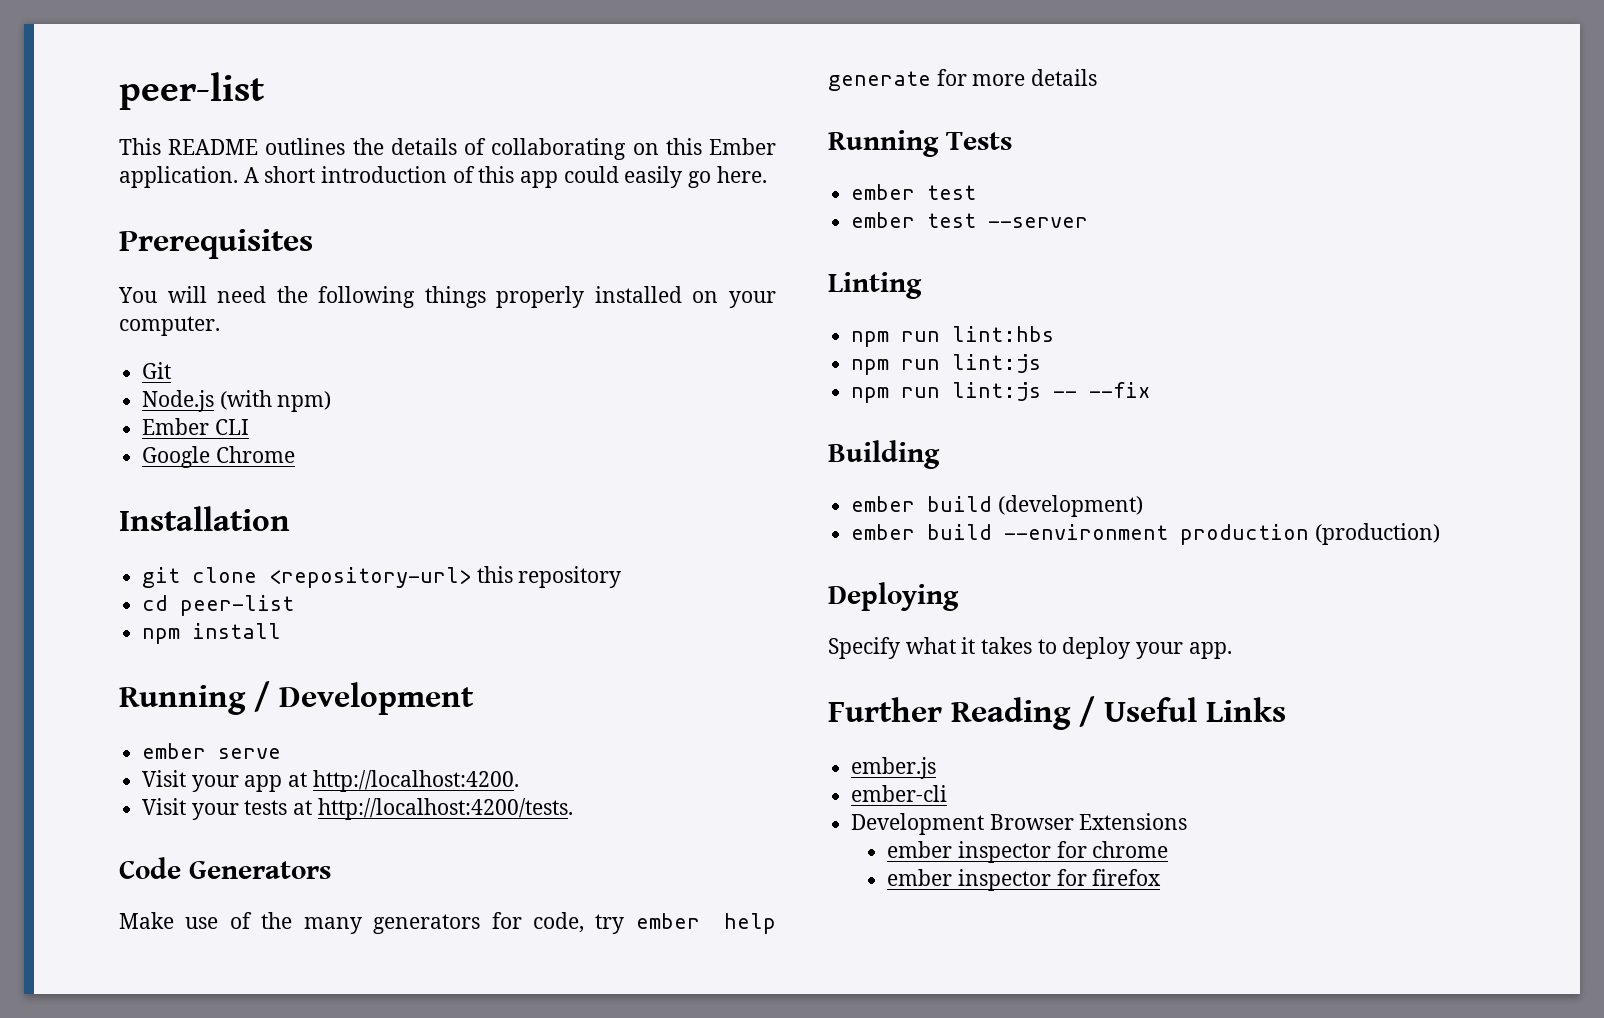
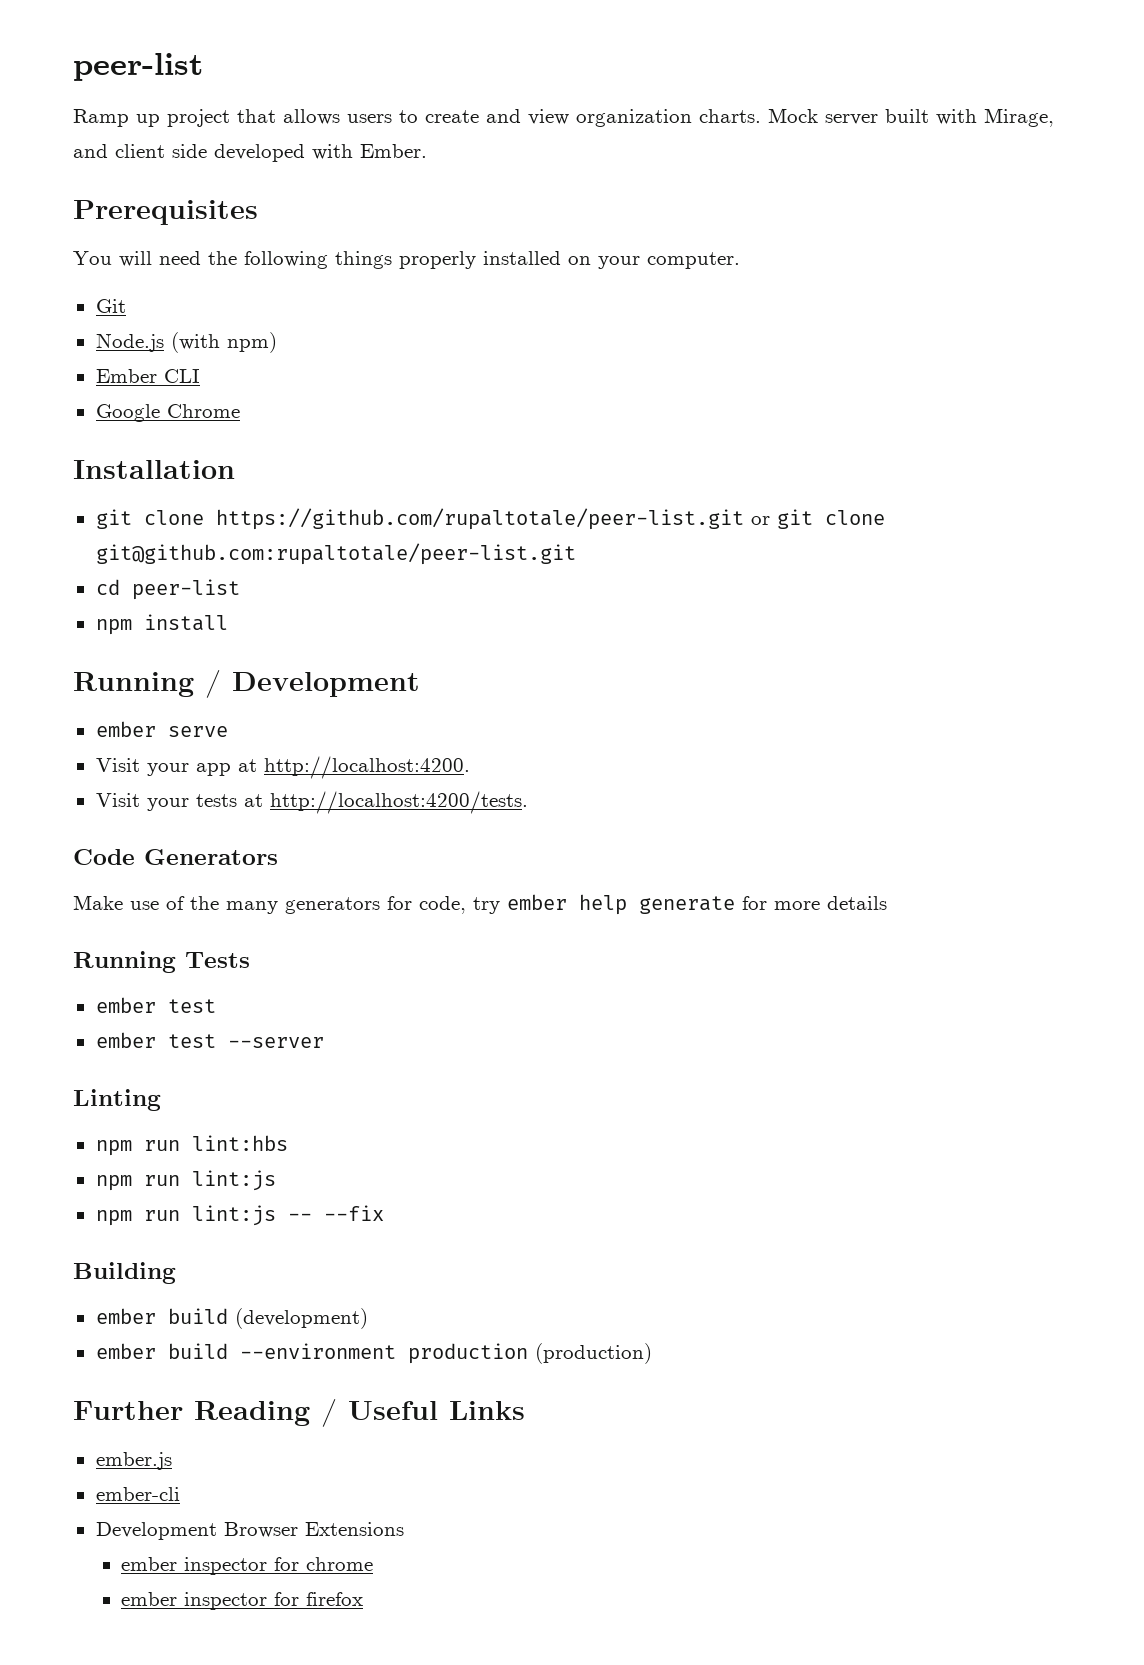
[119,72,265,110] [119,138,776,160] [119,166,767,188] peer-list // This README outlines the details of collaborating on this Ember application. A short introduction of this app could easily go here. -> [73,53,203,81] [73,108,1054,127] [73,144,427,162] peer-list // Ramp up project that allows users to create and view organization charts. Mock server built with Mirage, and client side developed with Ember.
[269,566,622,588] <repository-url> this repository -> [215,508,885,530] [95,543,576,565] https://github.com/rupaltotale/peer-list.git or git clone git@github.com:rupaltotale/peer-list.git
[828,582,959,611] [828,637,1232,659] // Deploying // Specify what it takes to deploy your app. -> (652, 1353) none

